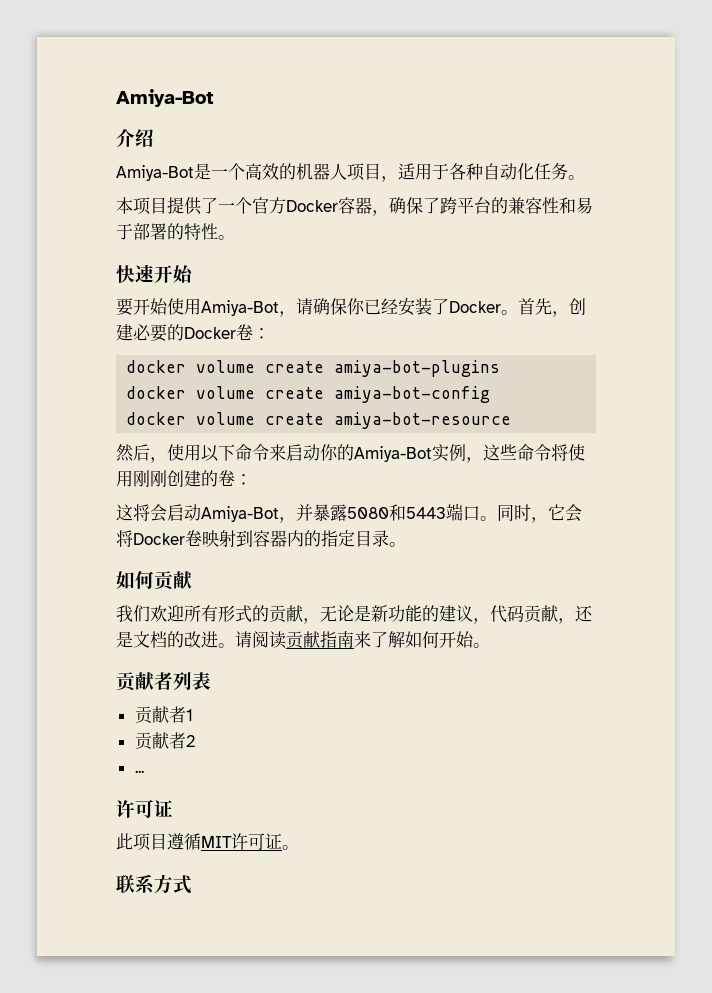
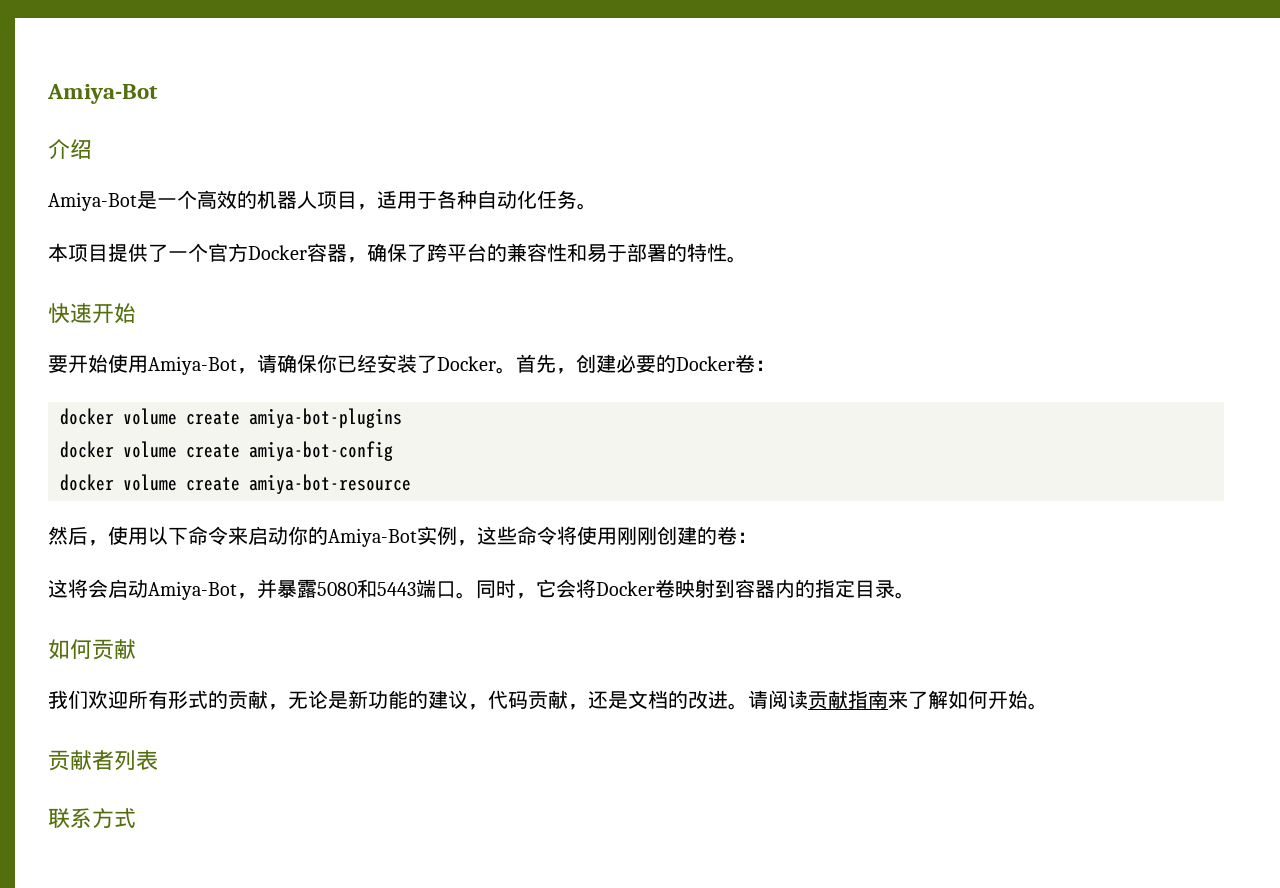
[134,706,193,724] [134,732,195,750] [134,770,144,773] [116,799,173,818] [116,833,299,851] // 贡献者1 // 贡献者2 // ... // 许可证 // 此项目遵循MIT许可证。 -> (158, 760) none

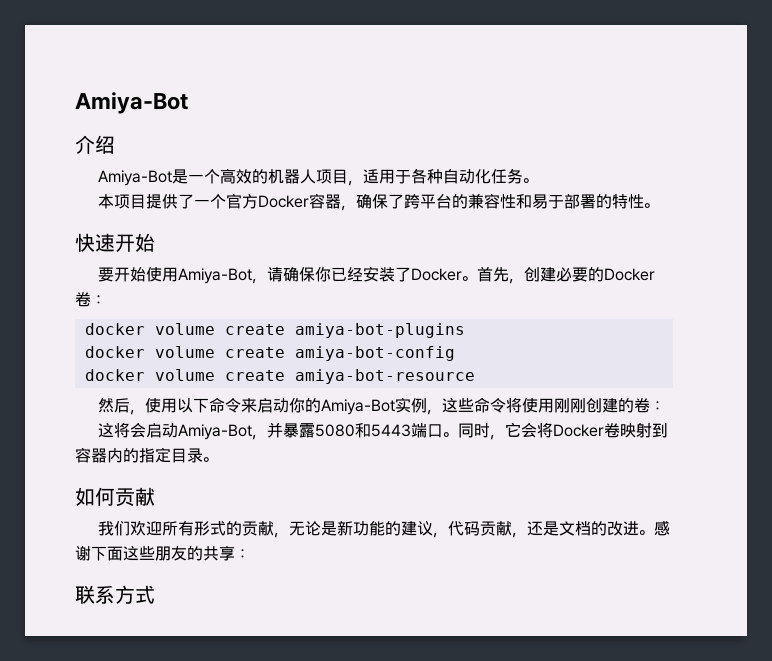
[748,690,1048,710] [48,750,158,771] 请阅读贡献指南来了解如何开始。 // 贡献者列表 -> [653,520,670,536] [75,545,250,561] 感谢下面这些朋友的共享：

